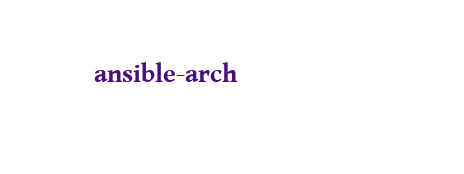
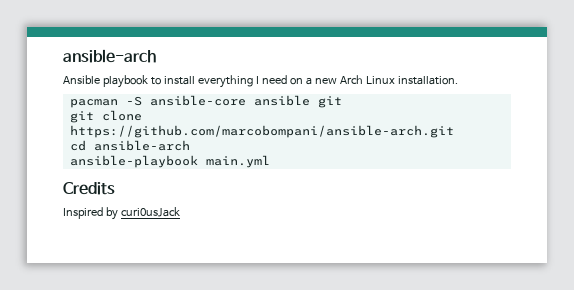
[94,62,238,82] ansible-arch -> [63,49,156,63] [63,75,458,88] [69,95,342,108] [69,110,142,123] [69,125,454,138] [69,140,190,151] [69,155,270,168] [63,182,115,195] [63,207,180,220] ansible-arch // Ansible playbook to install everything I need on a new Arch Linux installation. // pacman -S ansible-core ansible git // git clone https://github.com/marcobompani/ansible-arch.git // cd ansible-arch // ansible-playbook main.yml // Credits // Inspired by curi0usJack

